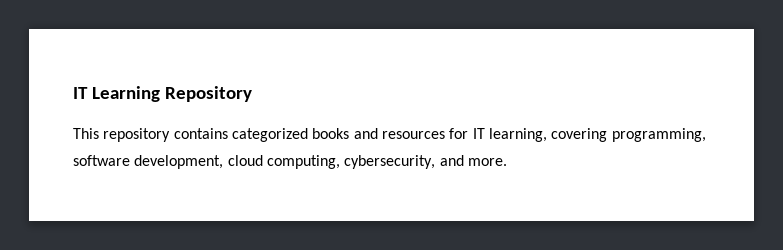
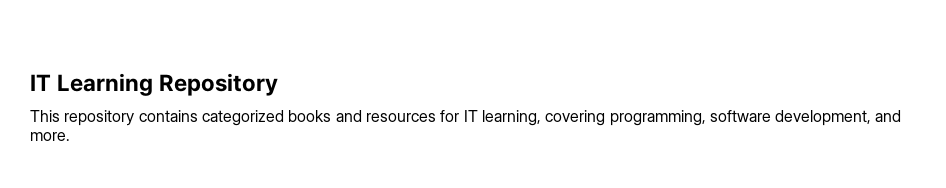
[227,155,436,169] cloud computing, cybersecurity, -> (872, 118) none

